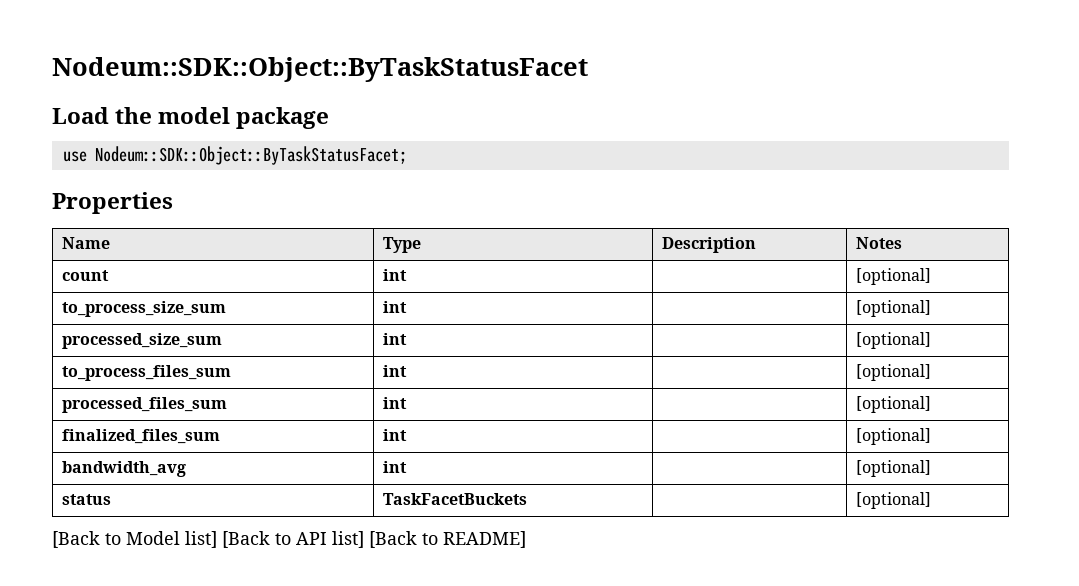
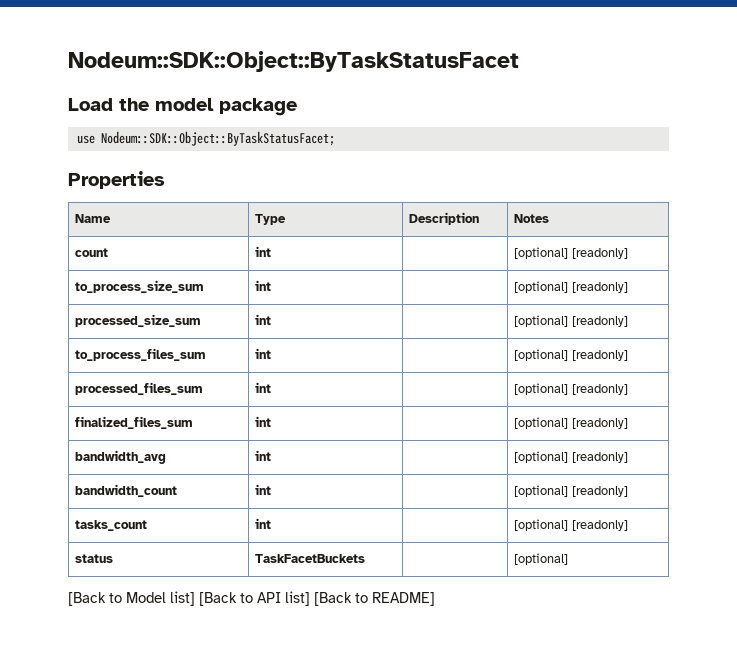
(931, 276) none -> [572,248,629,259] [readonly]
(931, 308) none -> [572,282,629,293] [readonly]
(931, 340) none -> [572,316,629,327] [readonly]
(931, 372) none -> [572,350,629,361] [readonly]
(931, 404) none -> [572,384,629,395] [readonly]
(931, 436) none -> [572,418,629,429] [readonly]
(931, 468) none -> [572,452,629,463] [75,484,178,497] [255,484,272,495] [514,485,629,497] [75,520,148,531] [255,518,272,529] [514,519,629,531] [readonly] // bandwidth_count | int | | [optional] [readonly] // tasks_count | int | | [optional] [readonly]

